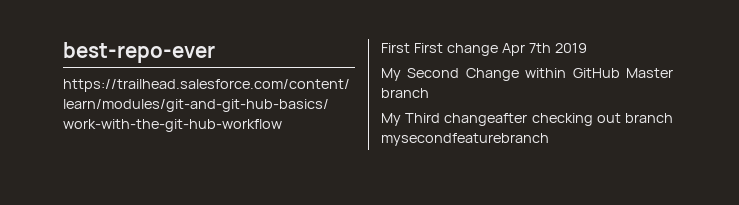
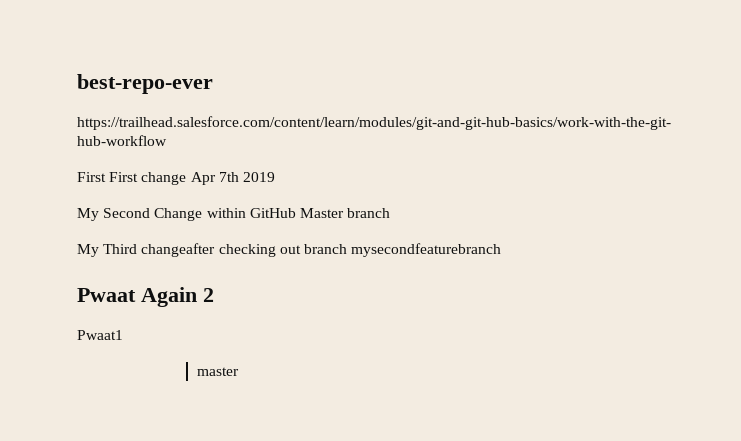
(549, 139) none -> [77,287,214,307] [77,330,123,340] [196,367,239,376] // Pwaat Again 2 // Pwaat1 // master

